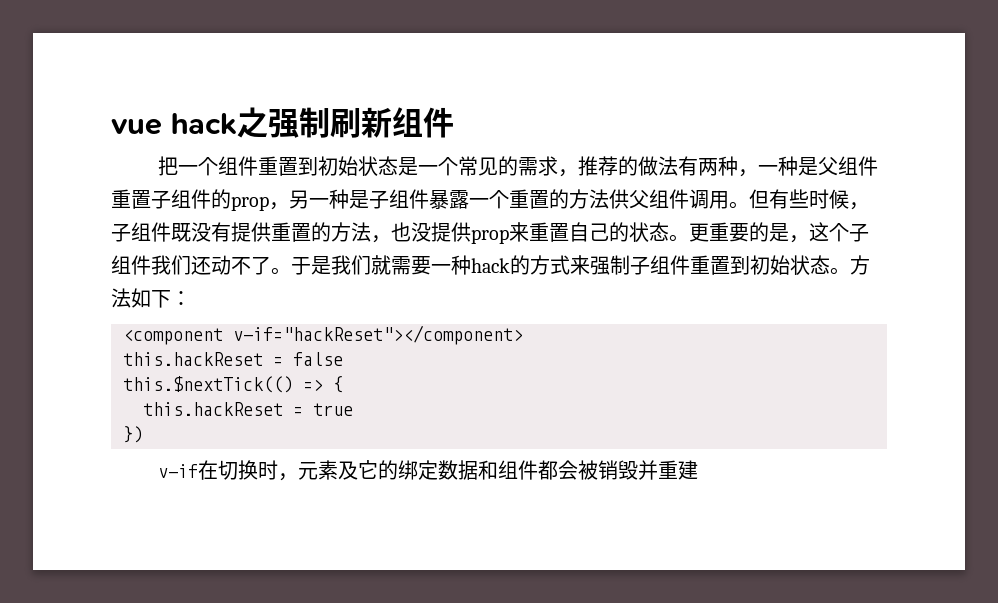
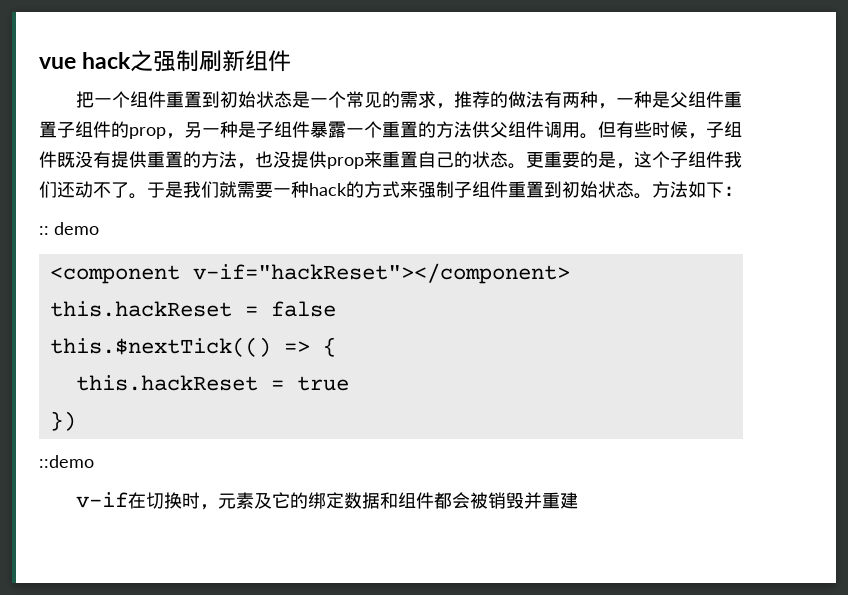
(191, 298) none -> [39,222,99,235] // :: demo
(143, 434) none -> [39,455,94,468] // ::demo

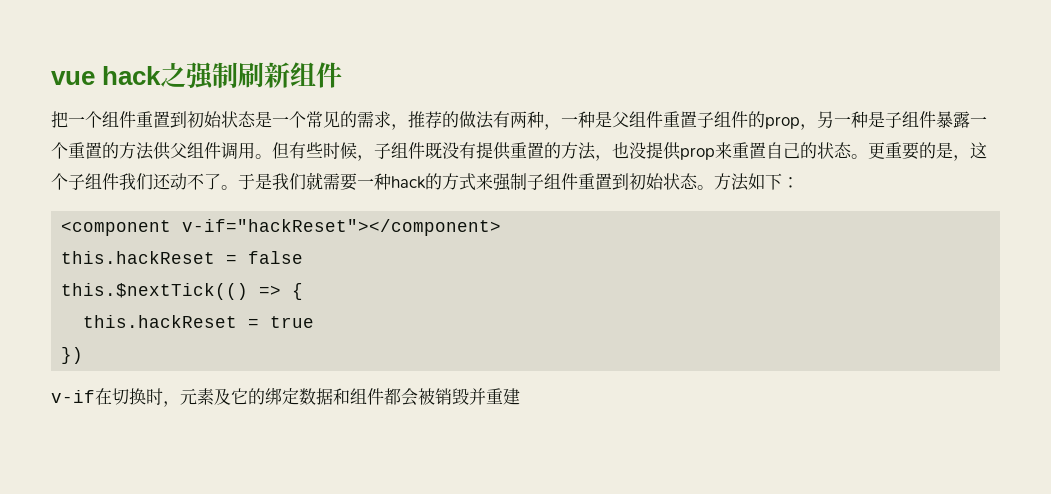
[39,222,99,235] // :: demo -> (799, 182) none
[39,455,94,468] // ::demo -> (84, 355) none

